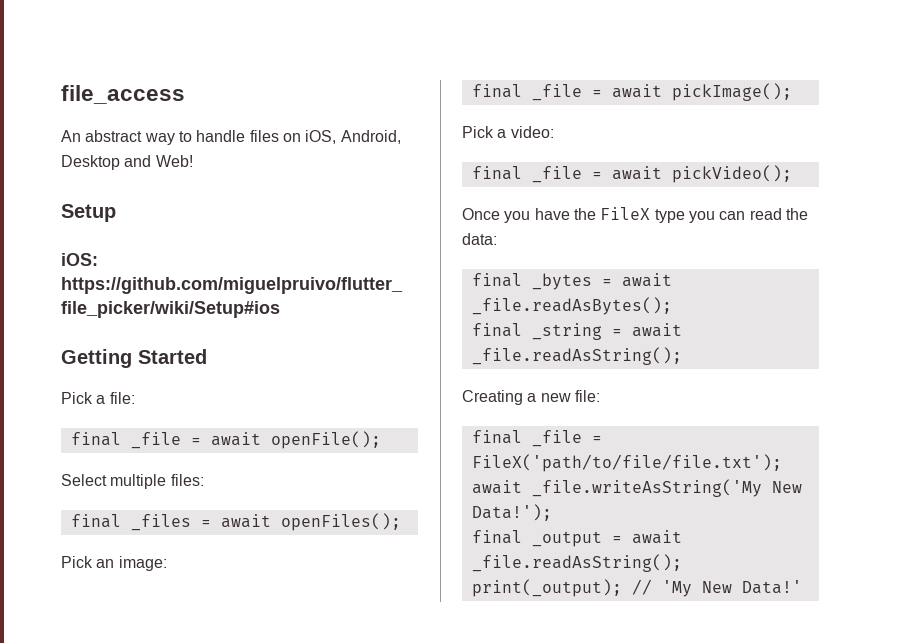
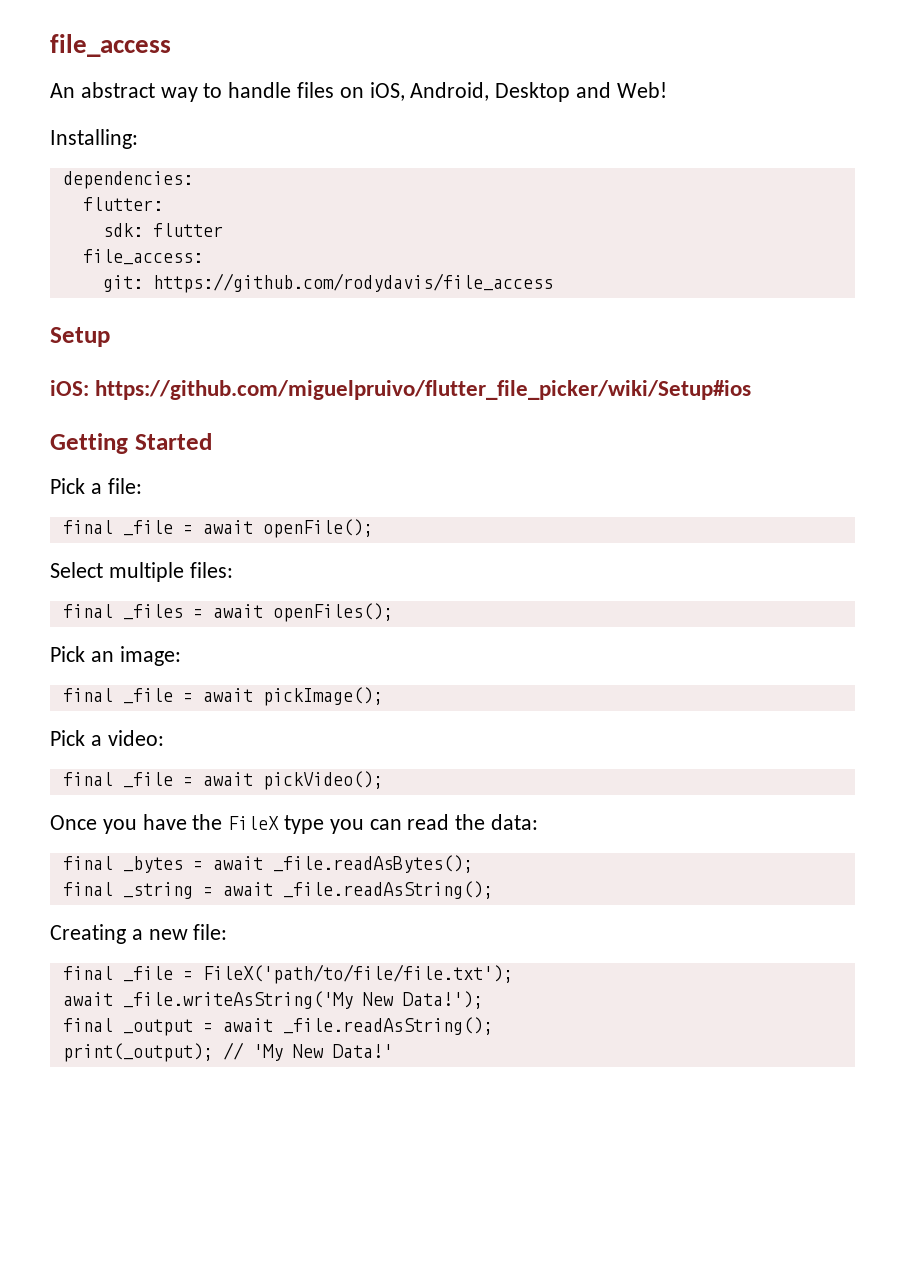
(193, 161) none -> [50,129,138,149] [62,171,193,189] [82,197,163,211] [102,223,223,237] [82,249,203,265] [102,273,553,293] // Installing: // dependencies: // flutter: // sdk: flutter // file_access: // git: https://github.com/rodydavis/file_access

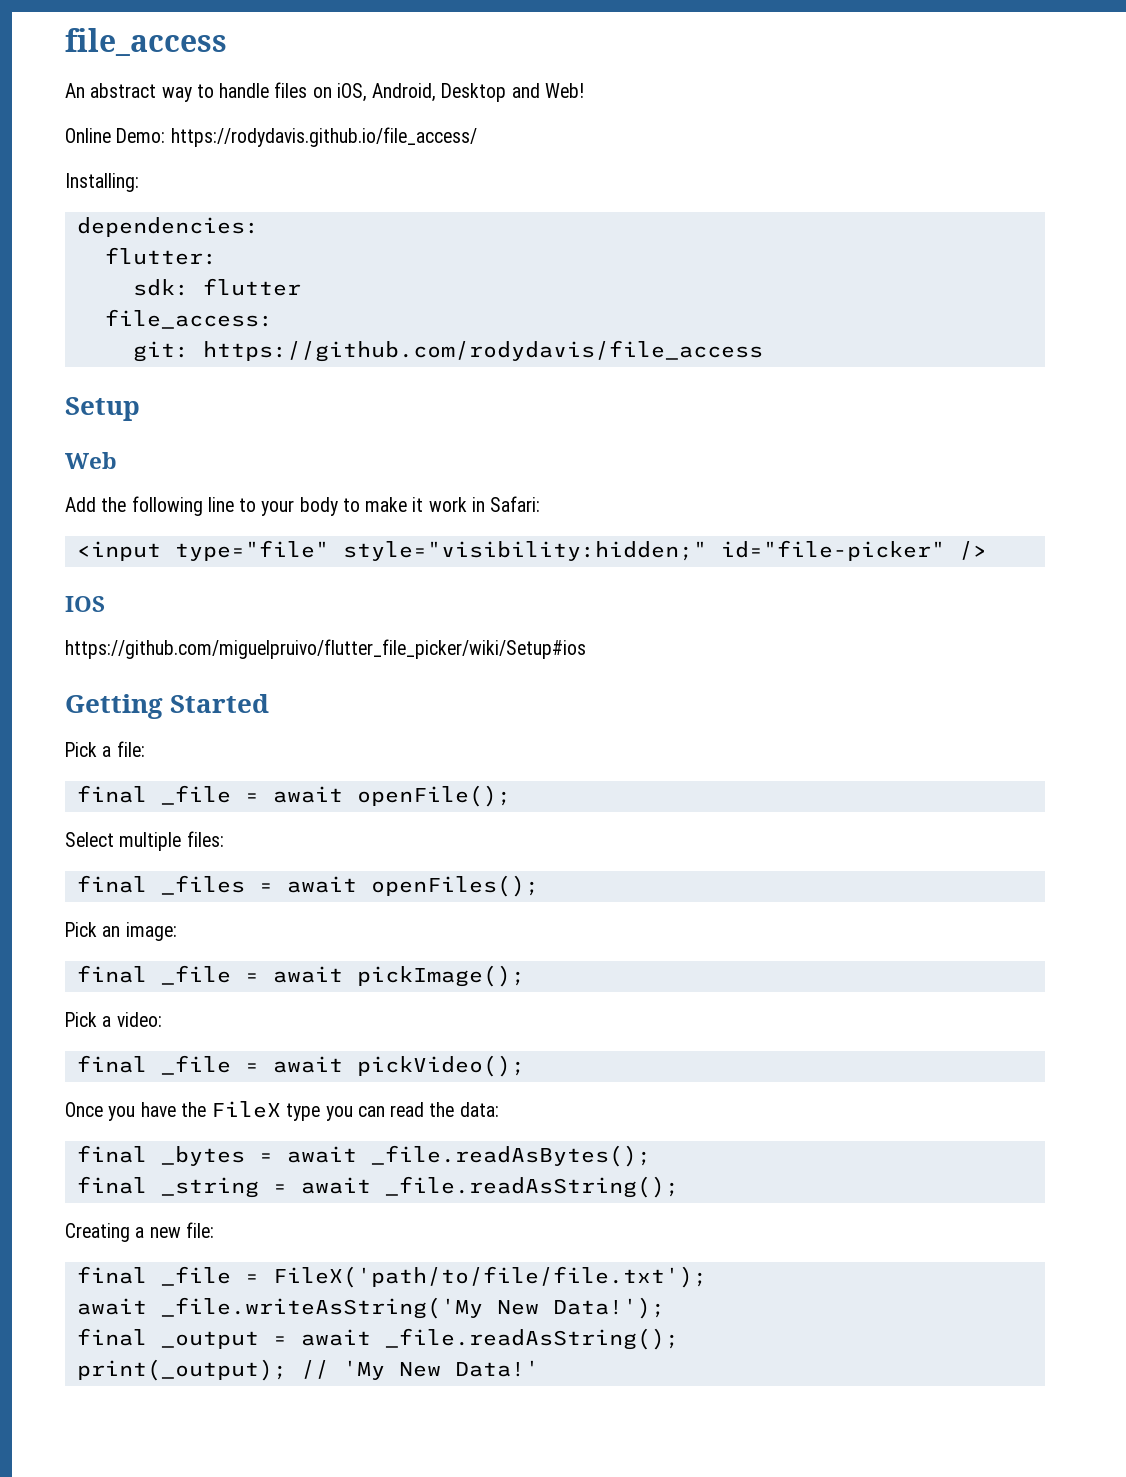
(667, 90) none -> [65,127,477,147] // Online Demo: https://rodydavis.github.io/file_access/
[50,380,89,396] iOS: -> [65,452,117,469] [65,496,541,516] [76,540,987,561] [65,596,105,612] Web // Add the following line to your body to make it work in Safari: // <input type="file" style="visibility:hidden;" id="file-picker" /> // IOS //

